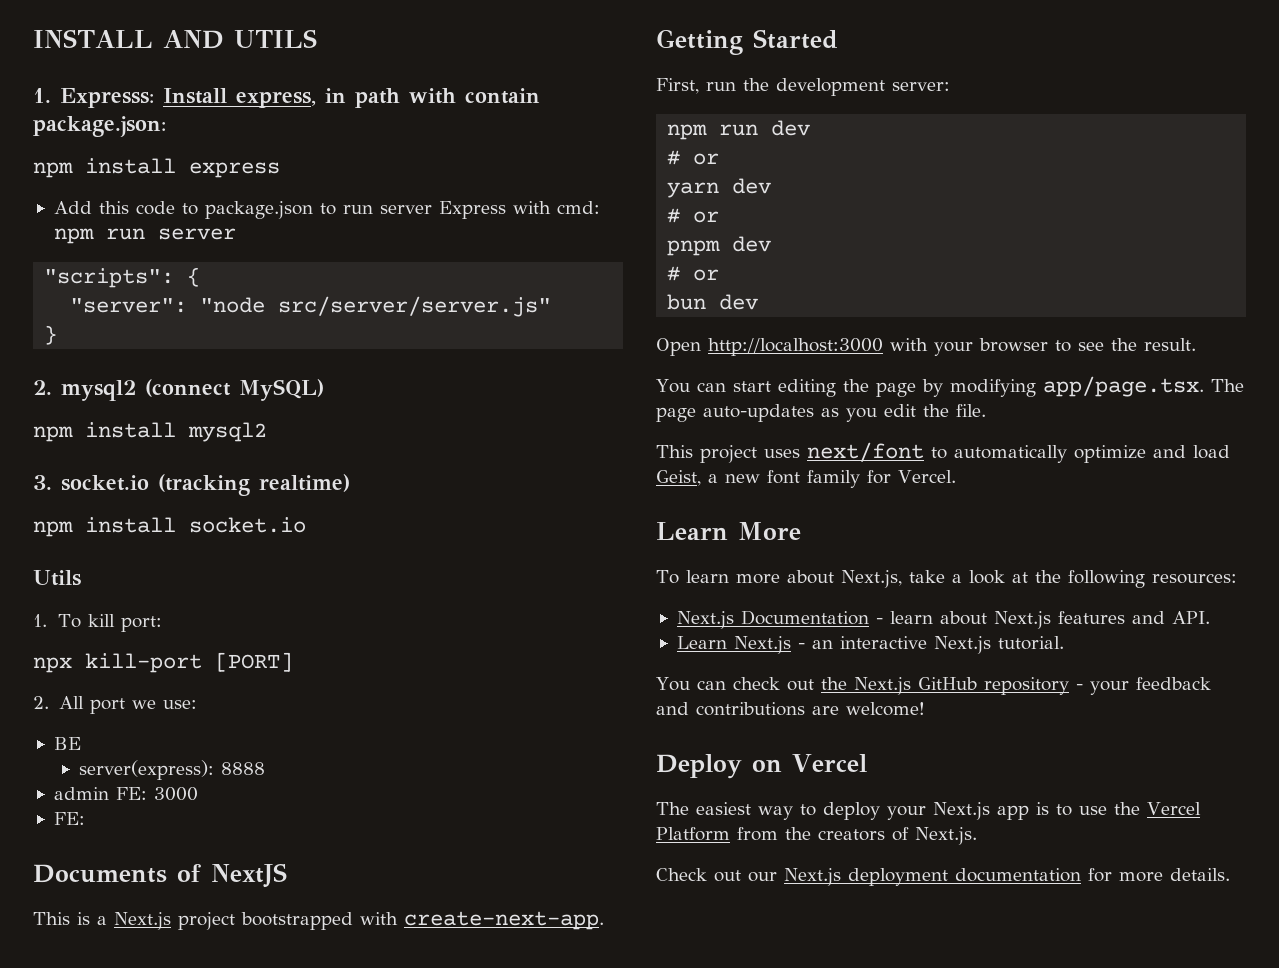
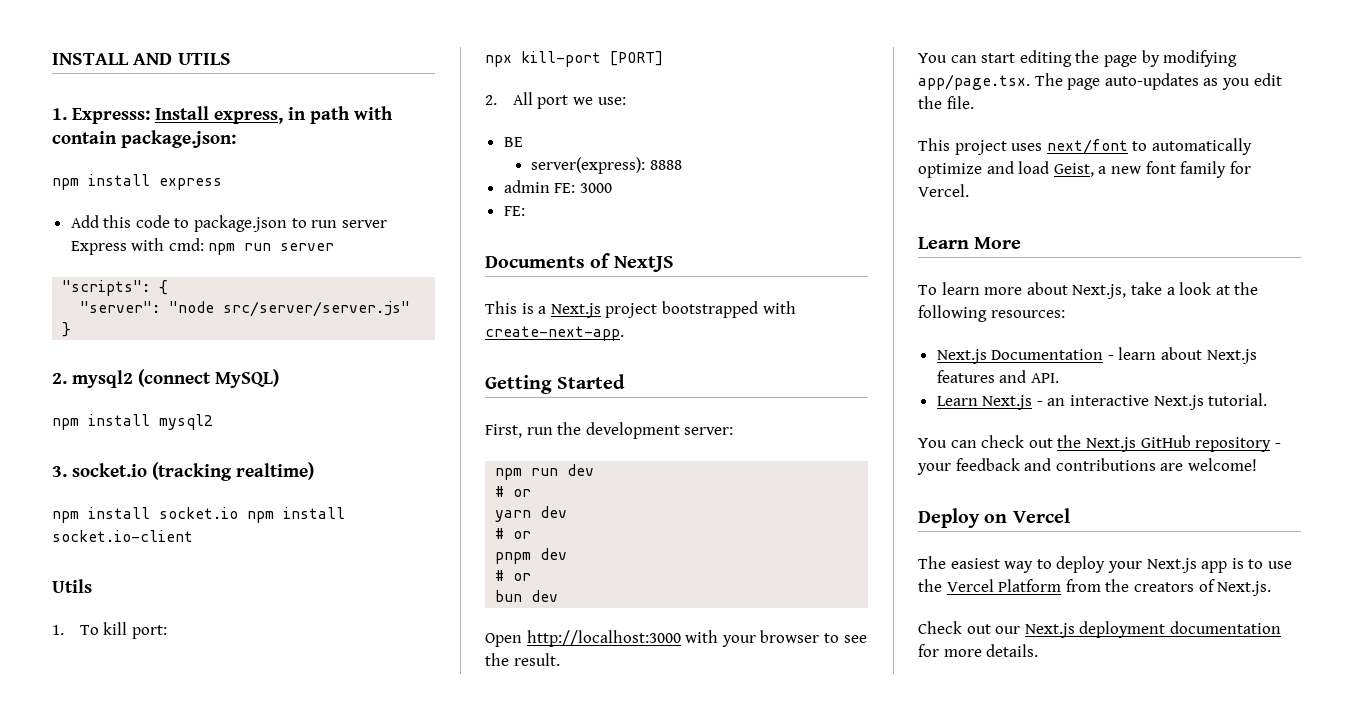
(306, 525) none -> [247,507,345,523] [52,530,193,542] npm install socket.io-client

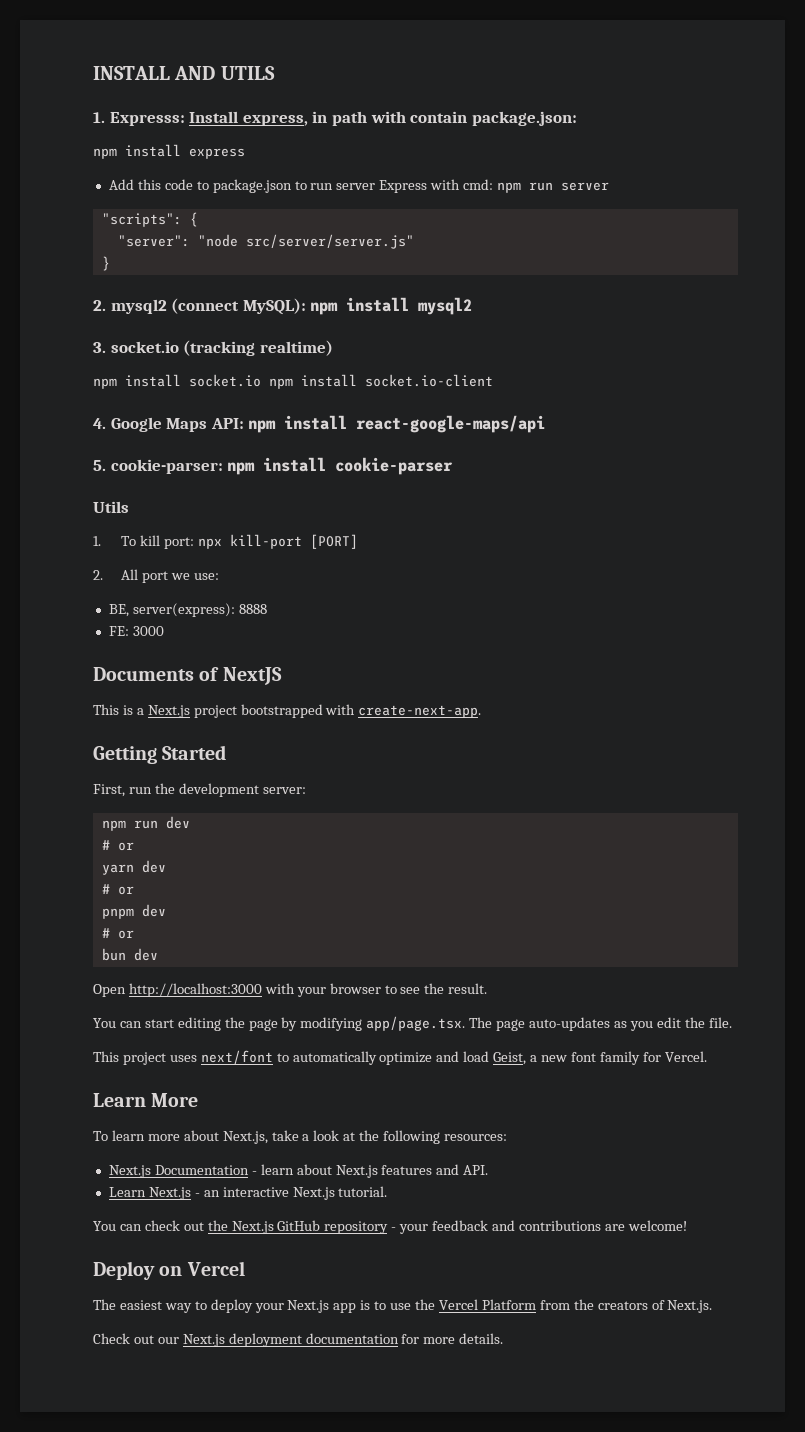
[215,369,279,388] MySQL) // -> [242,298,306,315] MySQL):
(193, 536) none -> [93,415,546,433] [93,457,454,475] // 4. Google Maps API: npm install react-google-maps/api // 5. cookie-parser: npm install cookie-parser
(167, 632) // -> (195, 543) none
[503,137,523,147] BE // -> [108,604,129,617] BE,
[503,180,550,193] admin -> (267, 609) none
[503,206,525,216] // FE: -> (164, 631) none

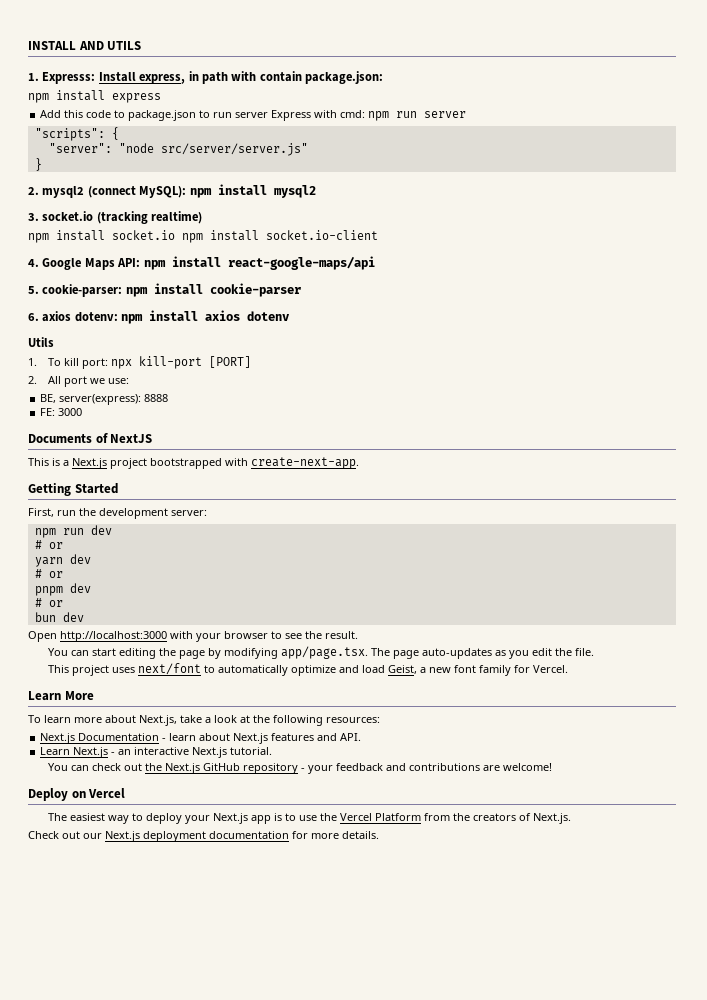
(454, 466) none -> [28,310,291,324] // 6. axios dotenv: npm install axios dotenv

